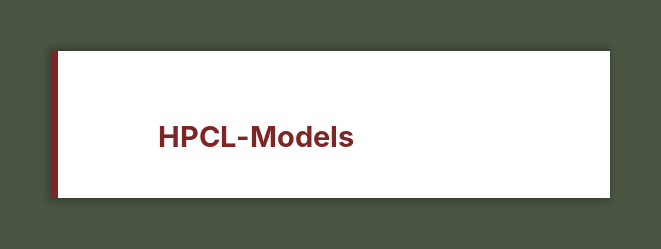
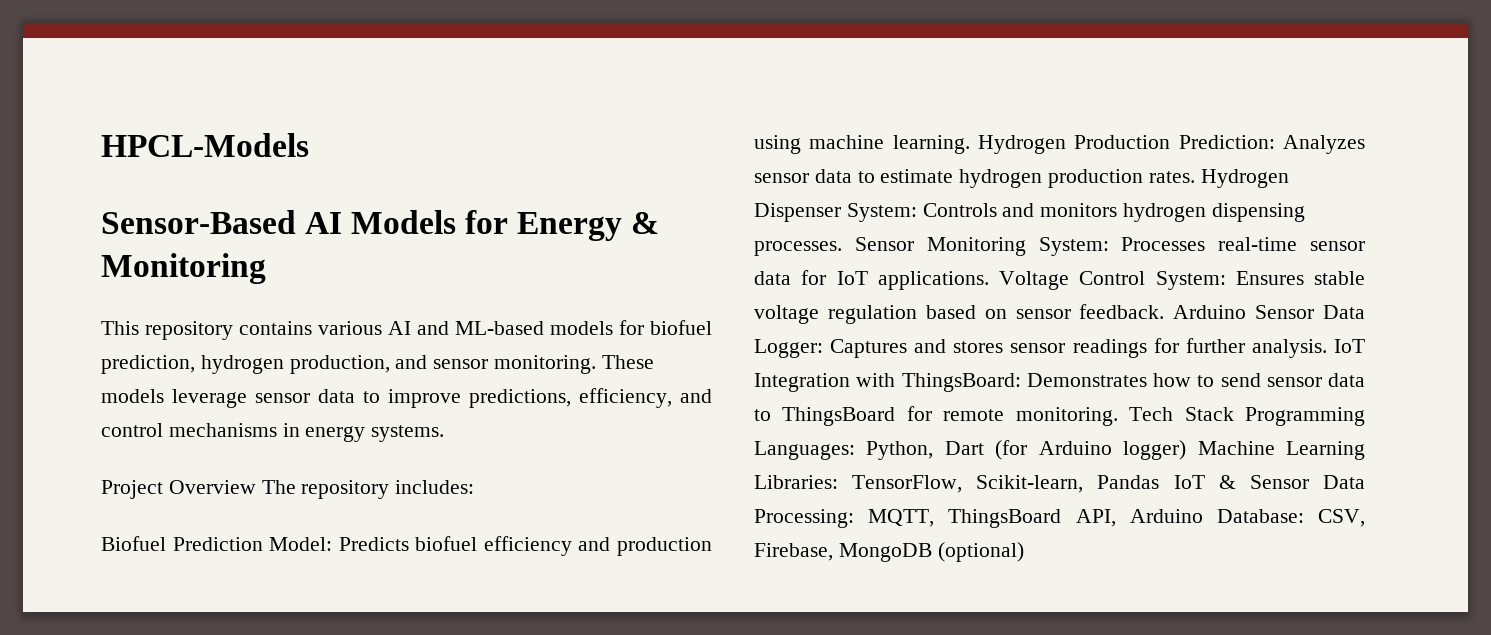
(354, 136) none -> [101,210,660,241] [101,253,266,284] [101,320,712,340] [101,355,654,374] [101,388,712,408] [101,423,445,442] [101,480,475,499] [101,536,712,556] [754,135,1365,154] [754,169,1289,188] [754,203,1305,222] [754,237,1365,256] [754,270,1365,290] [754,304,1365,324] [754,338,1365,358] [754,373,1365,392] [754,406,1365,426] [754,440,1365,460] [754,475,1365,493] [754,509,1365,528] [754,542,1024,562] // Sensor-Based AI Models for Energy & Monitoring // This repository contains various AI and ML-based models for biofuel prediction, hydrogen production, and sensor monitoring. These models leverage sensor data to improve predictions, efficiency, and control mechanisms in energy systems. // Project Overview The repository includes: // Biofuel Prediction Model: Predicts biofuel efficiency and production using machine learning. Hydrogen Production Prediction: Analyzes sensor data to estimate hydrogen production rates. Hydrogen Dispenser System: Controls and monitors hydrogen dispensing processes. Sensor Monitoring System: Processes real-time sensor data for IoT applications. Voltage Control System: Ensures stable voltage regulation based on sensor feedback. Arduino Sensor Data Logger: Captures and stores sensor readings for further analysis. IoT Integration with ThingsBoard: Demonstrates how to send sensor data to ThingsBoard for remote monitoring. Tech Stack Programming Languages: Python, Dart (for Arduino logger) Machine Learning Libraries: TensorFlow, Scikit-learn, Pandas IoT & Sensor Data Processing: MQTT, ThingsBoard API, Arduino Database: CSV, Firebase, MongoDB (optional)

